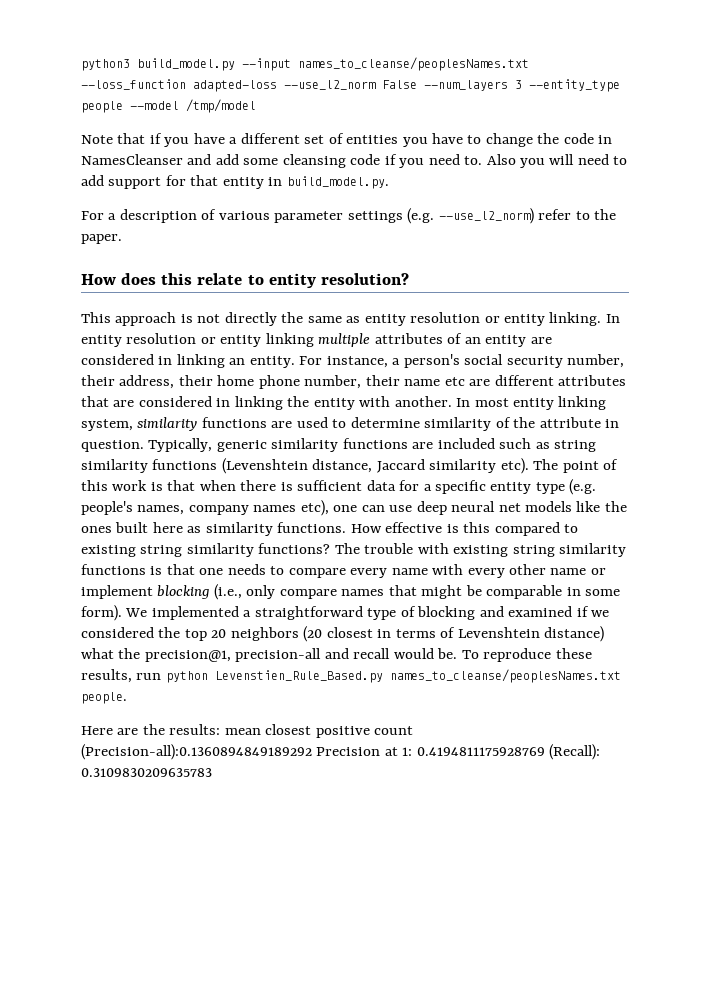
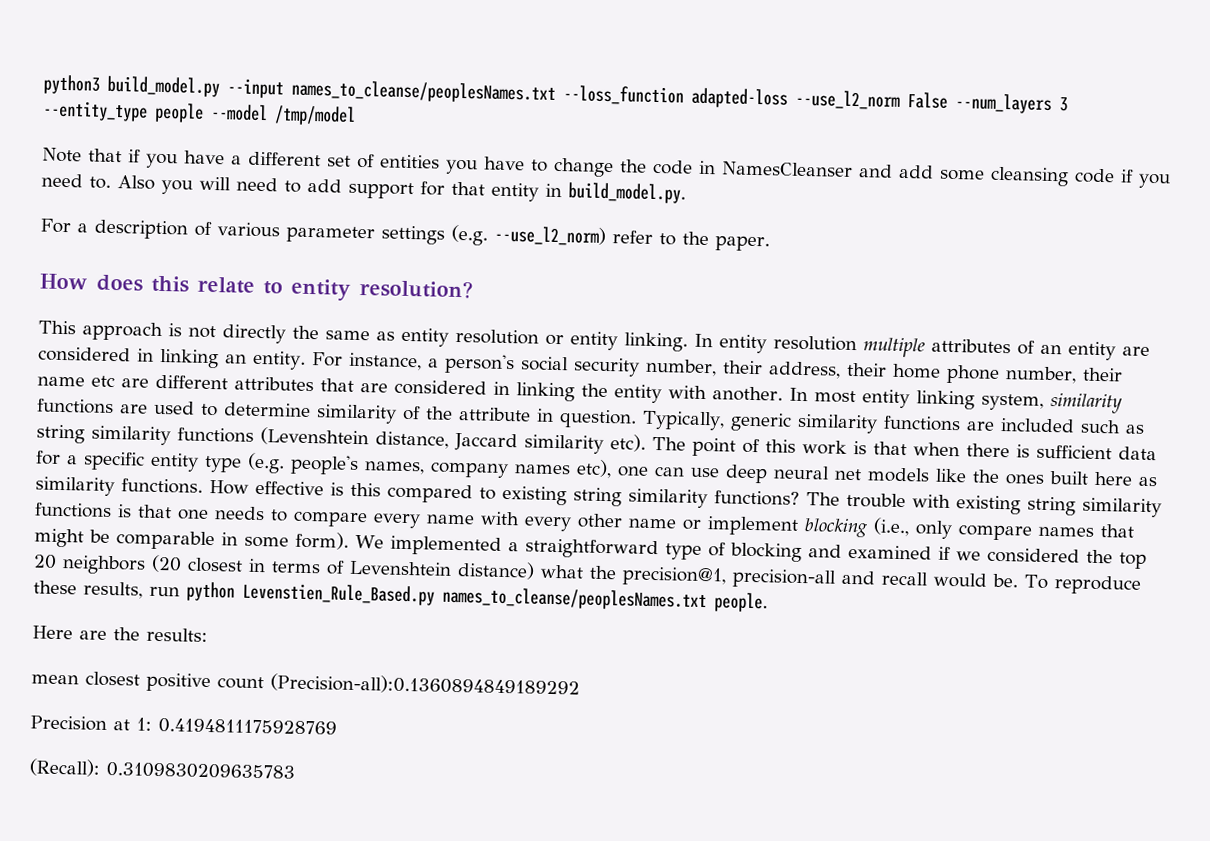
[200,333,314,347] or entity linking -> (857, 343) none
(221, 729) none -> (208, 634) //
(312, 752) none -> (580, 685) //
(545, 751) none -> (337, 727) //

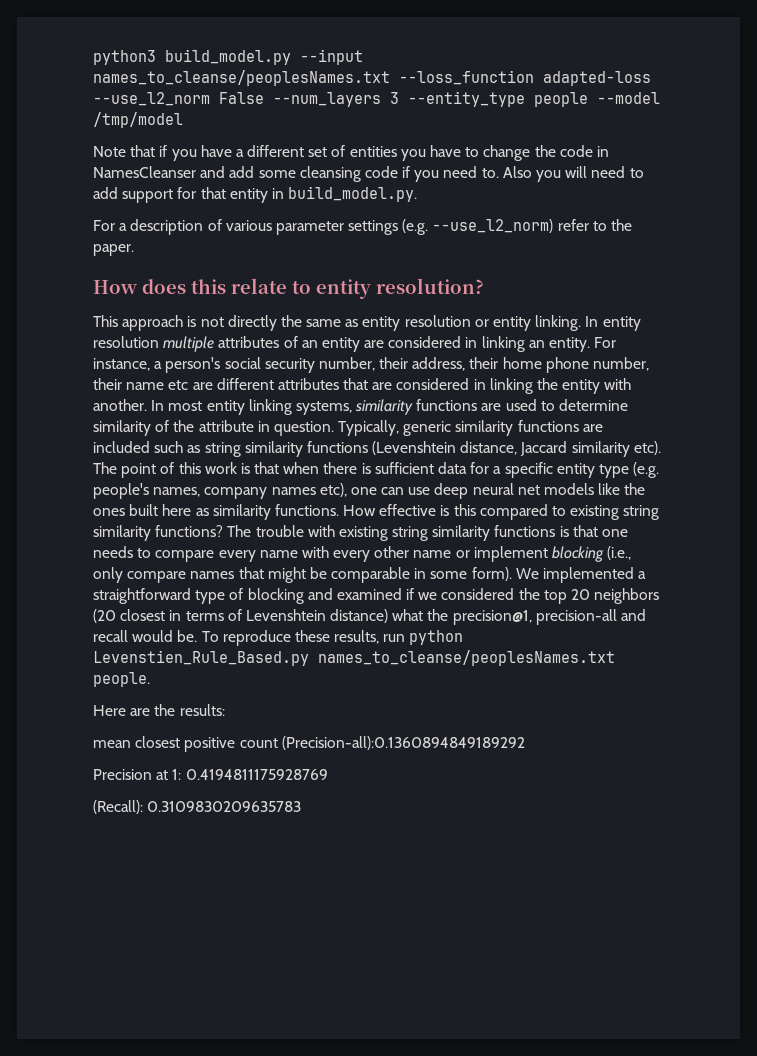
[980,393,1044,411] system, -> [295,401,352,415] systems,

